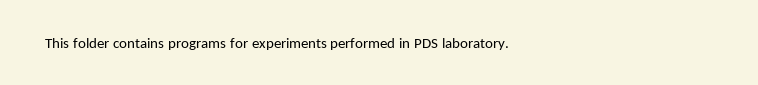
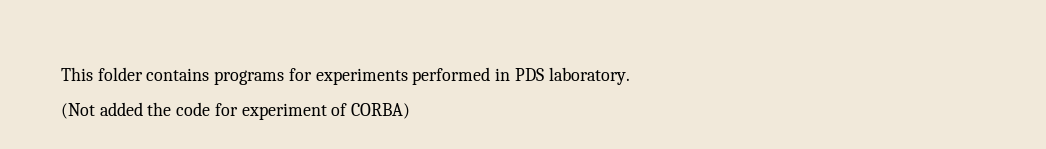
(510, 44) none -> [61,102,411,120] // (Not added the code for experiment of CORBA)

